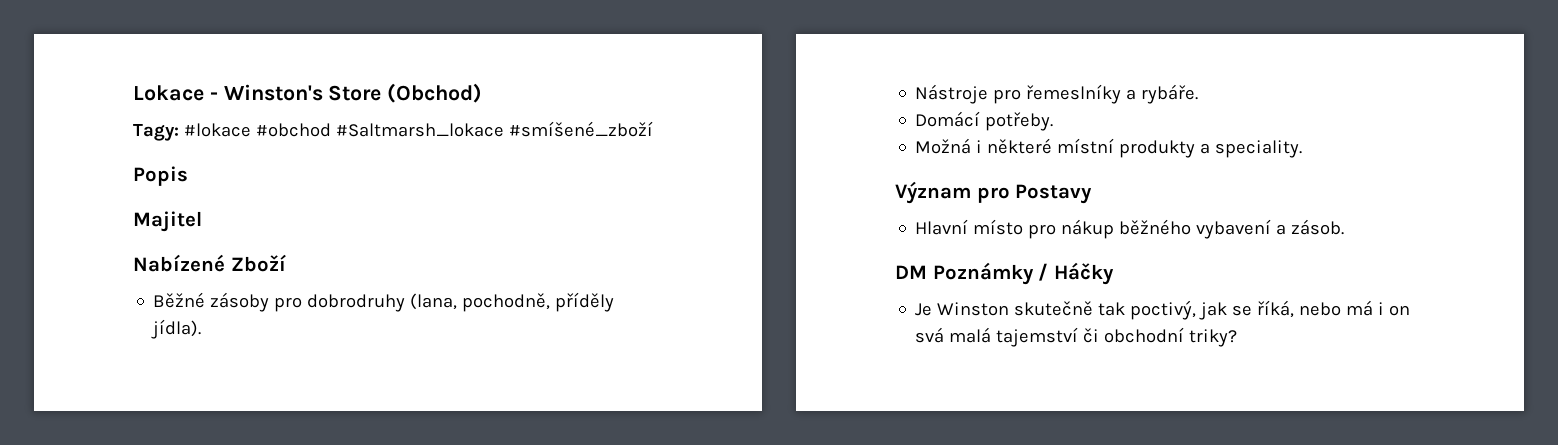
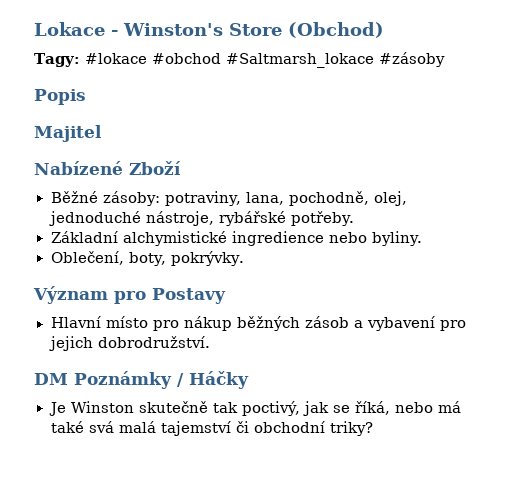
[508,121,653,137] #smíšené_zboží -> [378,52,445,67] #zásoby
[210,292,615,312] [151,319,202,339] [915,84,1199,104] [915,111,1054,131] [915,138,1303,158] zásoby pro dobrodruhy (lana, pochodně, příděly jídla). // Nástroje pro řemeslníky a rybáře. // Domácí potřeby. // Možná i některé místní produkty a speciality. -> [102,191,408,206] [48,211,355,226] [50,231,423,246] [50,251,245,266] zásoby: potraviny, lana, pochodně, olej, jednoduché nástroje, rybářské potřeby. // Základní alchymistické ingredience nebo byliny. // Oblečení, boty, pokrývky.
[1119,219,1345,239] běžného vybavení a zásob. -> [236,316,466,331] [48,336,210,351] běžných zásob a vybavení pro jejich dobrodružství.
[1378,302,1411,316] i on -> [50,421,84,433] také

